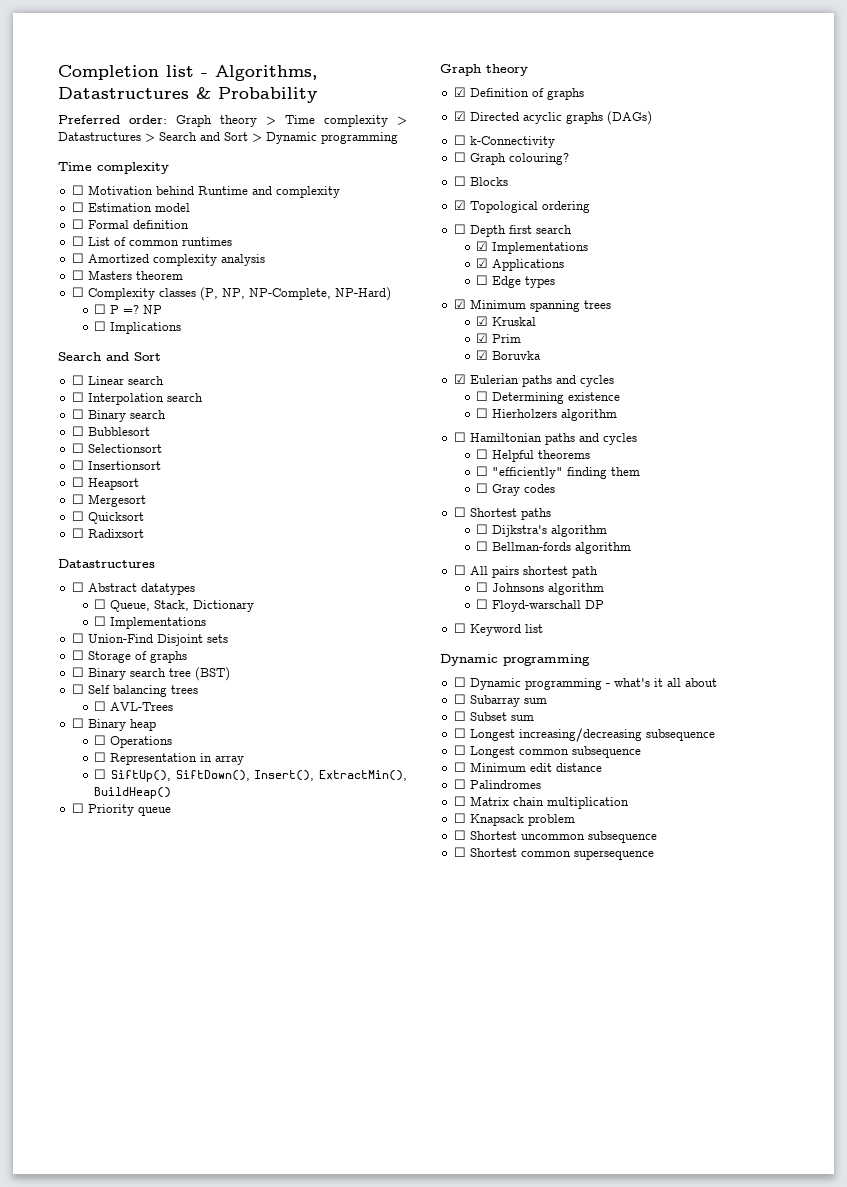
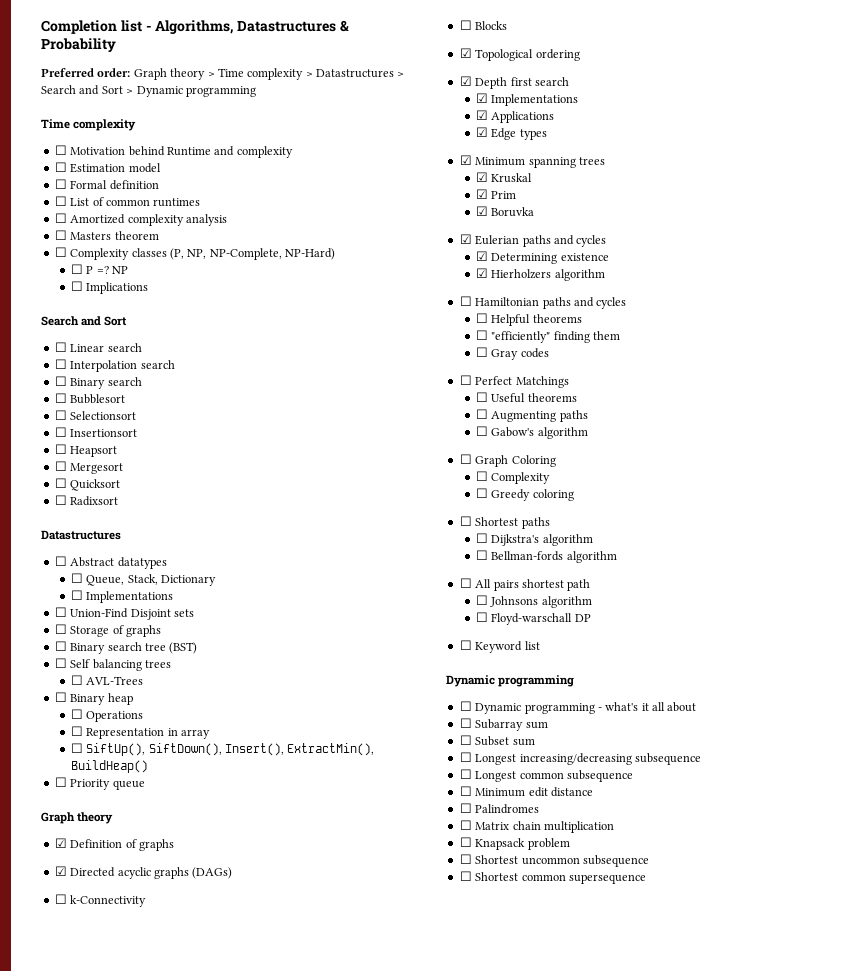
[453,152,569,165] // ☐ Graph colouring? -> (147, 901) none
[453,224,466,234] ☐ -> [459,76,472,86] ☑
[476,275,489,285] ☐ -> [475,127,488,137] ☑
[476,391,489,401] ☐ -> [475,251,488,261] ☑
[476,408,489,418] ☐ -> [475,268,488,278] ☑
(556, 488) none -> [459,375,569,388] [475,392,577,403] [475,409,588,422] [475,426,588,439] [459,454,556,467] [475,471,551,484] [475,488,574,501] // ☐ Perfect Matchings // ☐ Useful theorems // ☐ Augmenting paths // ☐ Gabow's algorithm // ☐ Graph Coloring // ☐ Complexity // ☐ Greedy coloring

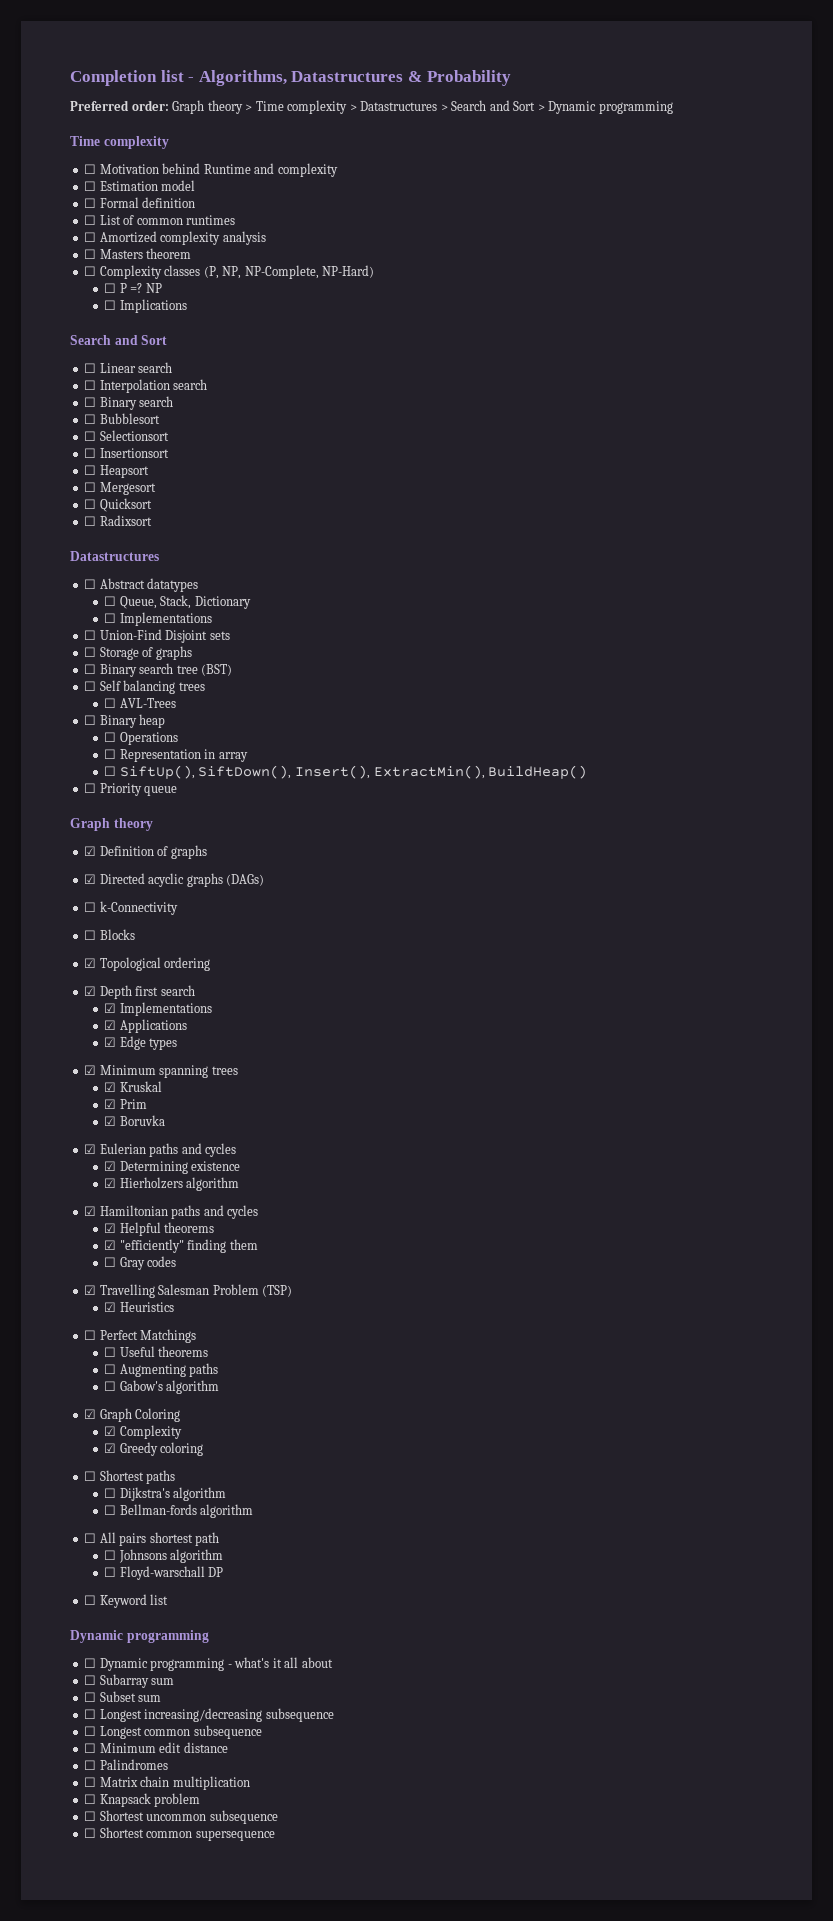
[459,296,472,306] ☐ -> [84,1206,97,1216] ☑
[475,313,488,323] ☐ -> [104,1223,117,1233] ☑
[475,330,488,340] ☐ -> [104,1240,117,1250] ☑
(549, 353) none -> [84,1284,293,1298] [104,1302,174,1312] // ☑ Travelling Salesman Problem (TSP) // ☑ Heuristics
[459,454,472,464] ☐ -> [84,1409,97,1419] ☑
[475,471,488,481] ☐ -> [104,1426,117,1436] ☑
[475,488,488,498] ☐ -> [104,1443,117,1453] ☑

